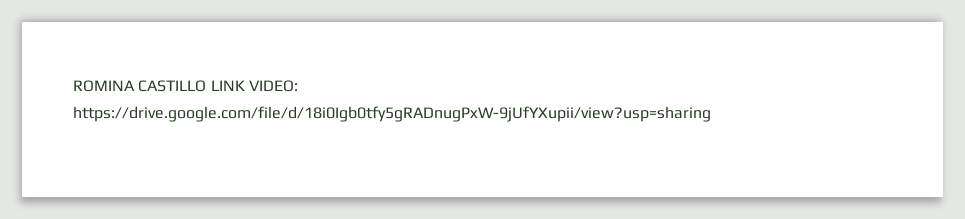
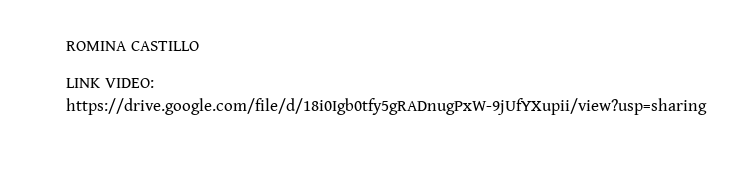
(207, 86) none -> (199, 46) //

